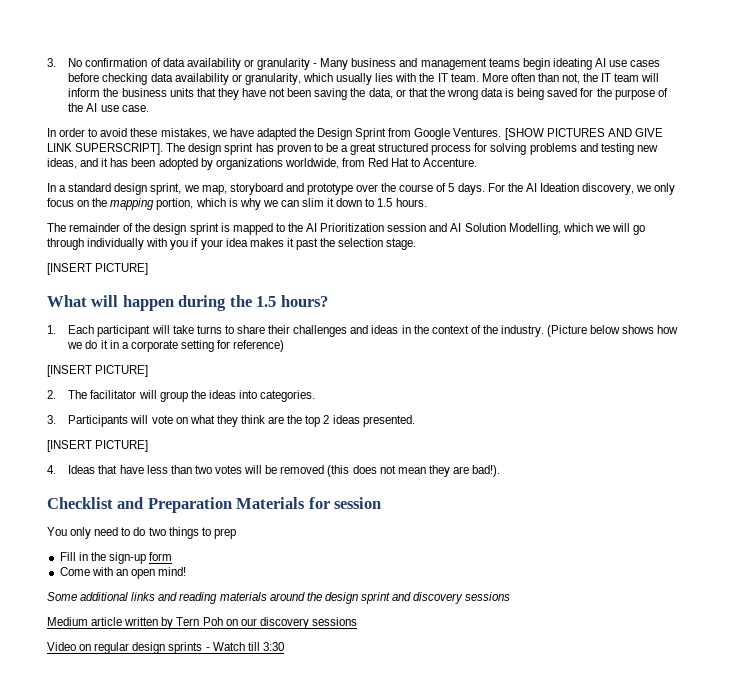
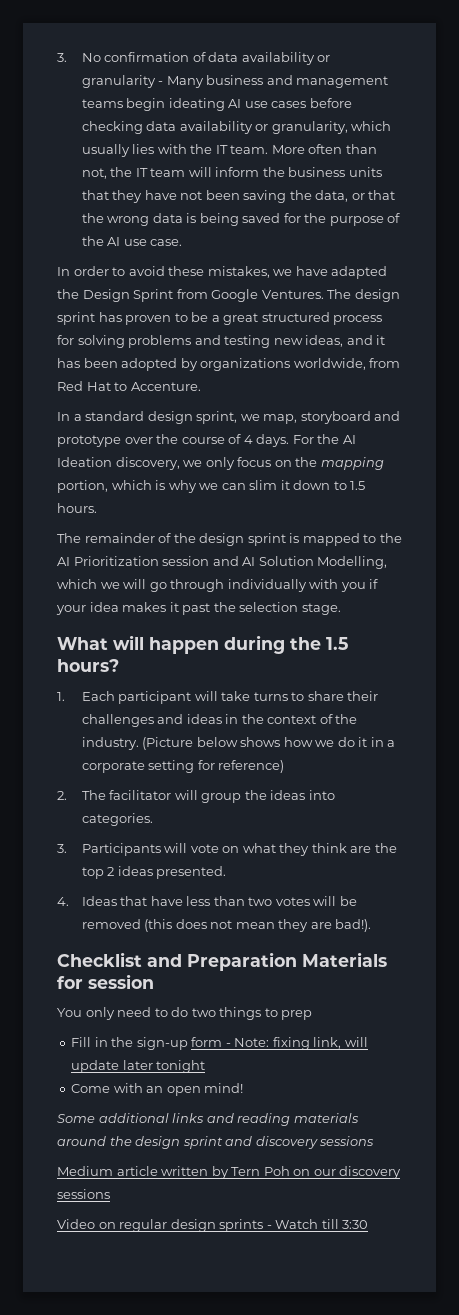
[504,128,663,140] [47,143,164,155] [SHOW PICTURES AND GIVE LINK SUPERSCRIPT]. -> (324, 294) none
[448,183,455,192] 5 -> [243,435,253,444] 4
[47,263,149,275] // [INSERT PICTURE] -> (341, 609) none
[47,365,149,377] // [INSERT PICTURE] -> (285, 766) none
[47,440,149,452] // [INSERT PICTURE] -> (227, 872) none
(173, 556) none -> [225,1037,368,1050] [71,1060,206,1073] - Note: fixing link, will update later tonight

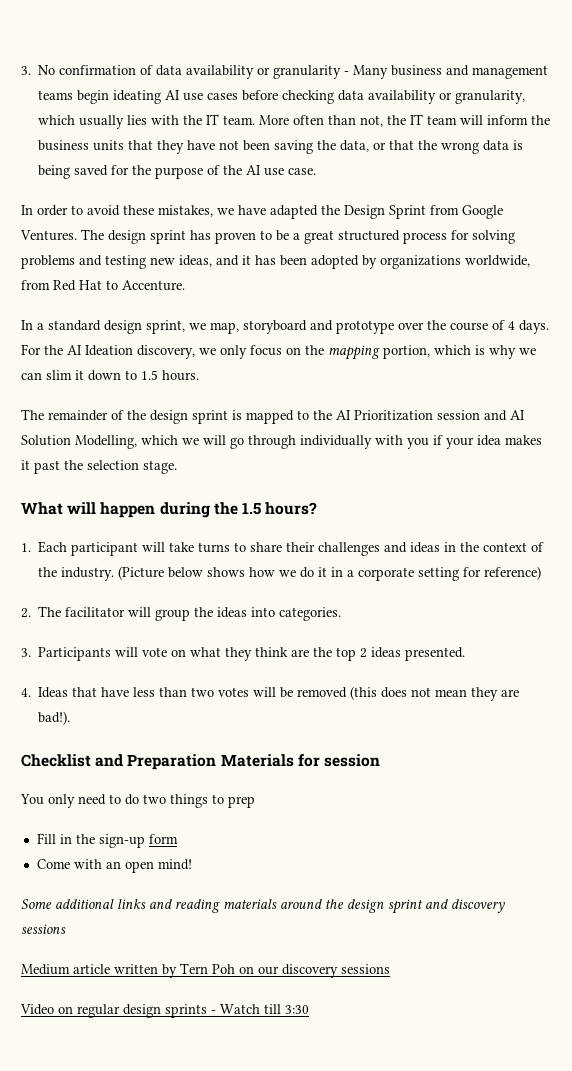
[225,1037,368,1050] [71,1060,206,1073] - Note: fixing link, will update later tonight -> (178, 839) none

